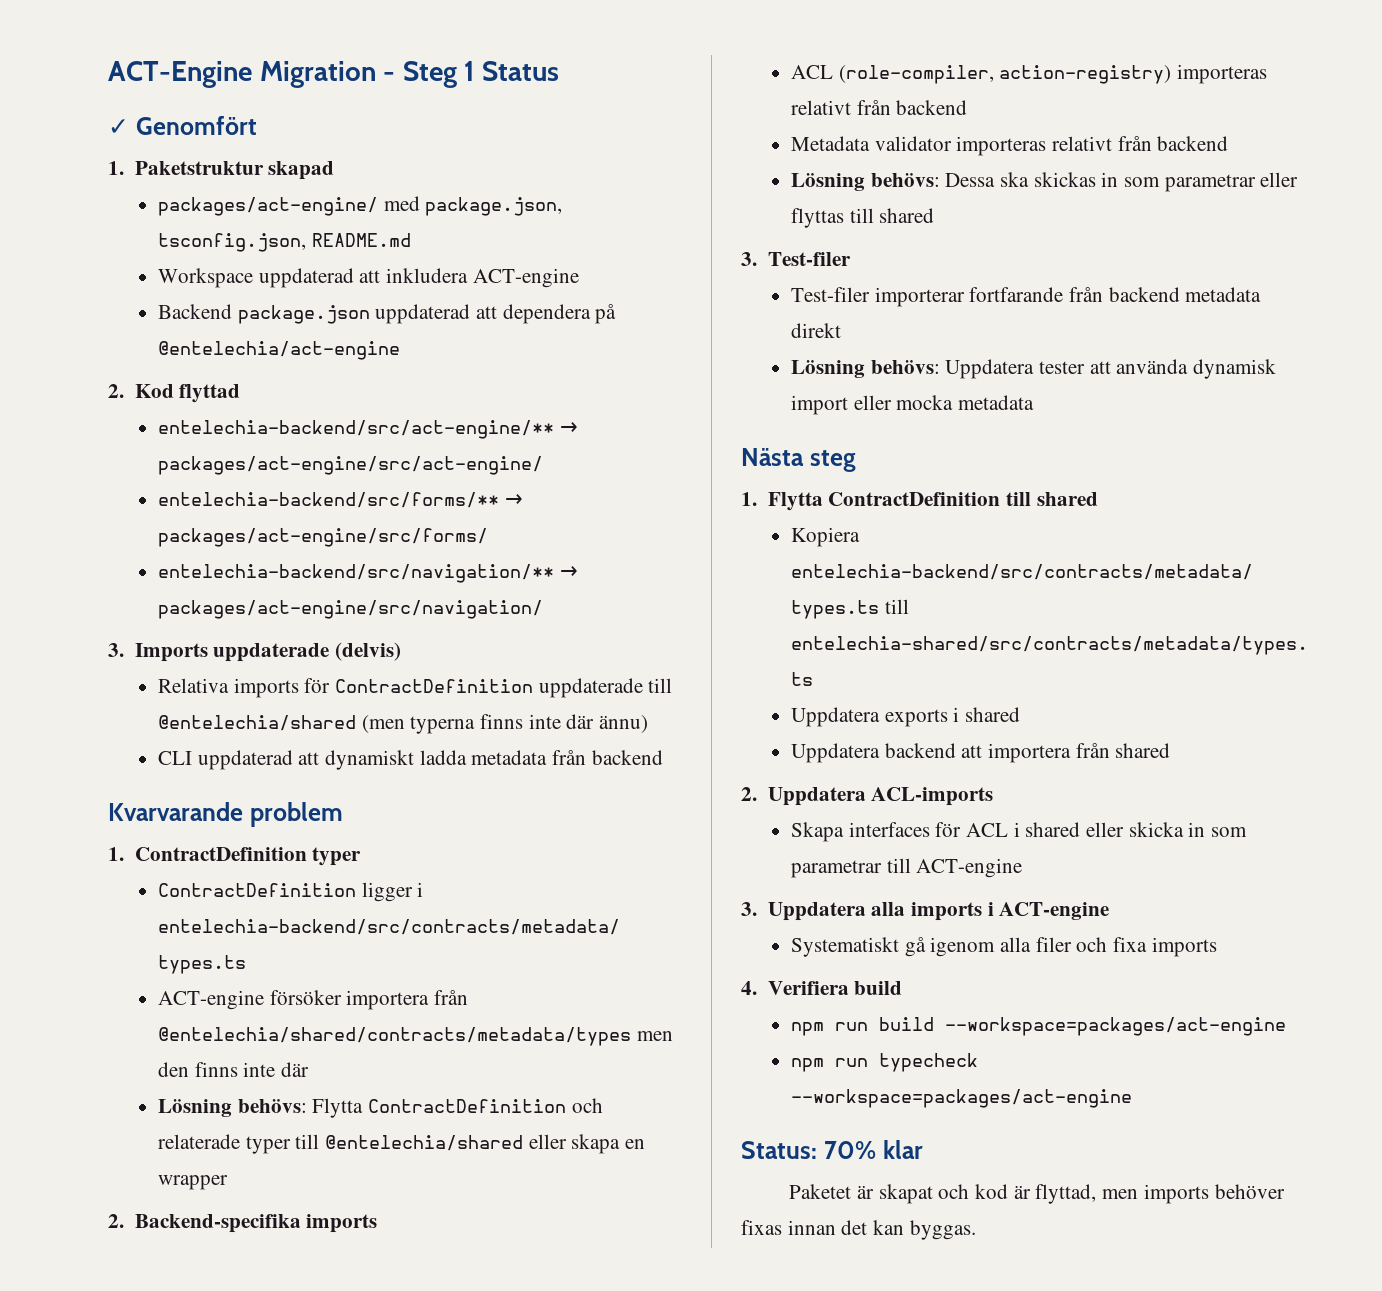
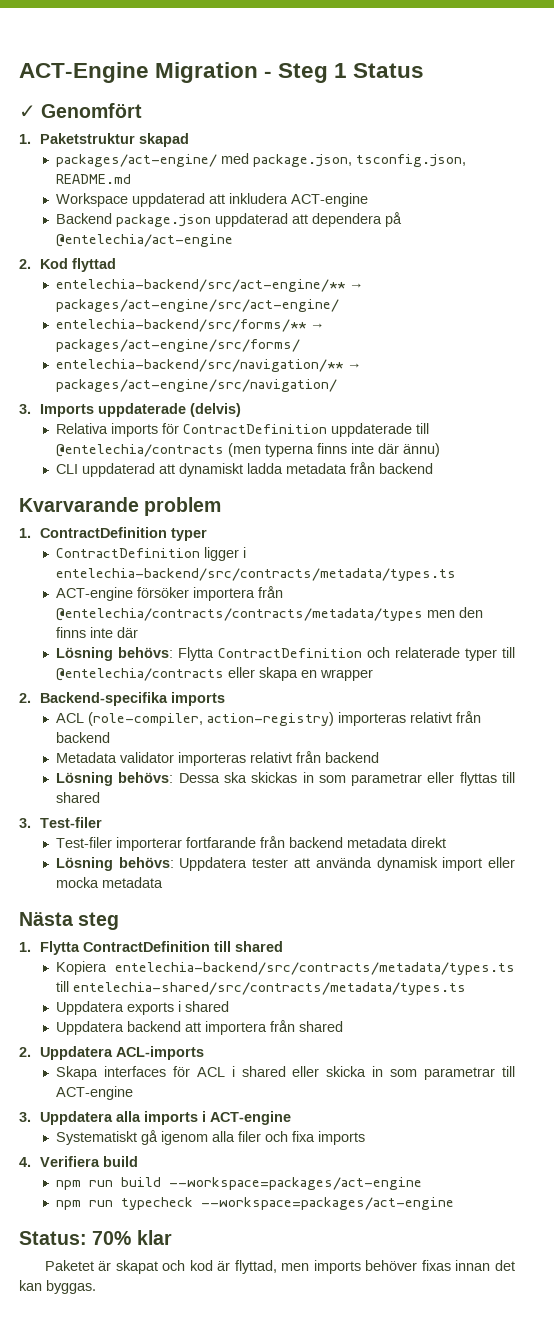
[157,715,356,731] @entelechia/shared -> [55,444,224,457] @entelechia/contracts
[157,1027,631,1046] @entelechia/shared/contracts/metadata/types -> [55,608,423,621] @entelechia/contracts/contracts/metadata/types
[324,1135,523,1151] @entelechia/shared -> [55,668,224,681] @entelechia/contracts

